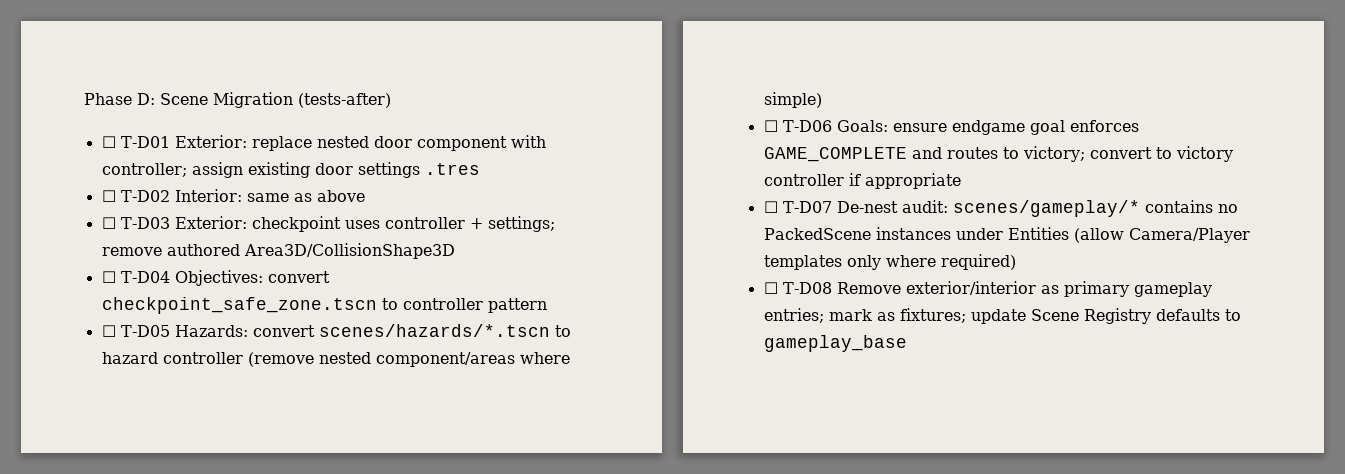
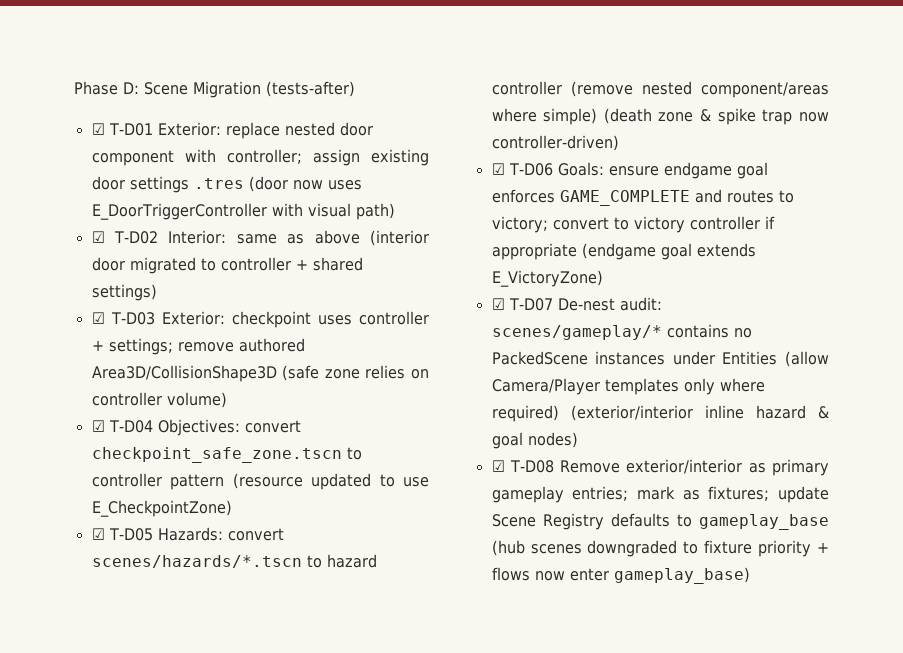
[101,136,116,148] ☐ -> [91,123,105,135] ☑
[101,190,116,202] // ☐ -> [248,176,362,192] [91,203,395,220] [91,231,105,243] (door now uses E_DoorTriggerController with visual path) // ☑
[101,217,116,229] // ☐ -> [369,230,429,246] [91,257,363,274] [91,284,157,301] [91,312,105,324] (interior door migrated to controller + shared settings) // ☑
[101,271,116,283] // ☐ -> [282,365,429,381] [91,392,227,408] [91,420,105,432] (safe zone relies on controller volume) // ☑
[101,325,116,337] // ☐ -> [232,473,429,490] [91,500,232,517] [91,528,105,540] (resource updated to use E_CheckpointZone) // ☑
[763,120,778,132] // ☐ -> [603,108,829,125] [491,135,619,151] [491,163,505,175] (death zone & spike trap now controller-driven) // ☑
[763,201,778,213] // ☐ -> [581,243,756,260] [491,270,603,287] [491,298,505,310] (endgame goal extends E_VictoryZone) // ☑
[763,282,778,294] // ☐ -> [570,405,829,421] [491,432,578,449] [491,460,505,472] (exterior/interior inline hazard & goal nodes) // ☑
(907, 343) none -> [491,540,829,557] [491,567,750,584] (hub scenes downgraded to fixture priority + flows now enter gameplay_base)

